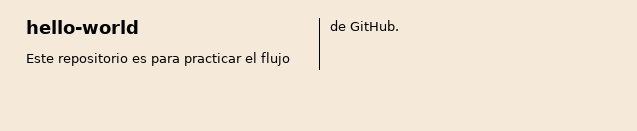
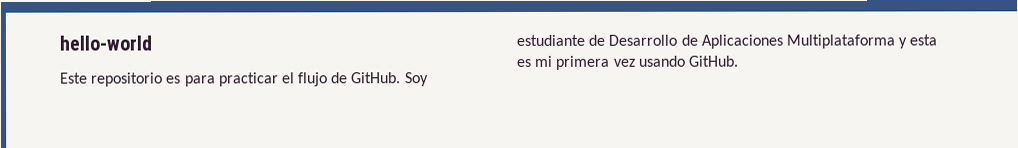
(399, 25) none -> [403,72,429,87] [516,34,938,49] [516,55,738,70] Soy estudiante de Desarrollo de Aplicaciones Multiplataforma y esta es mi primera vez usando GitHub.

